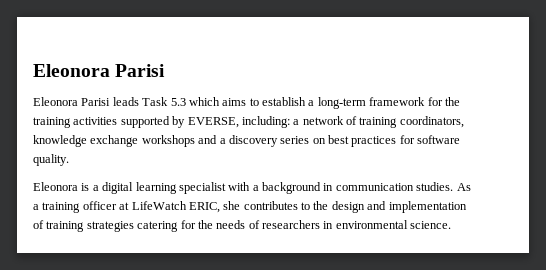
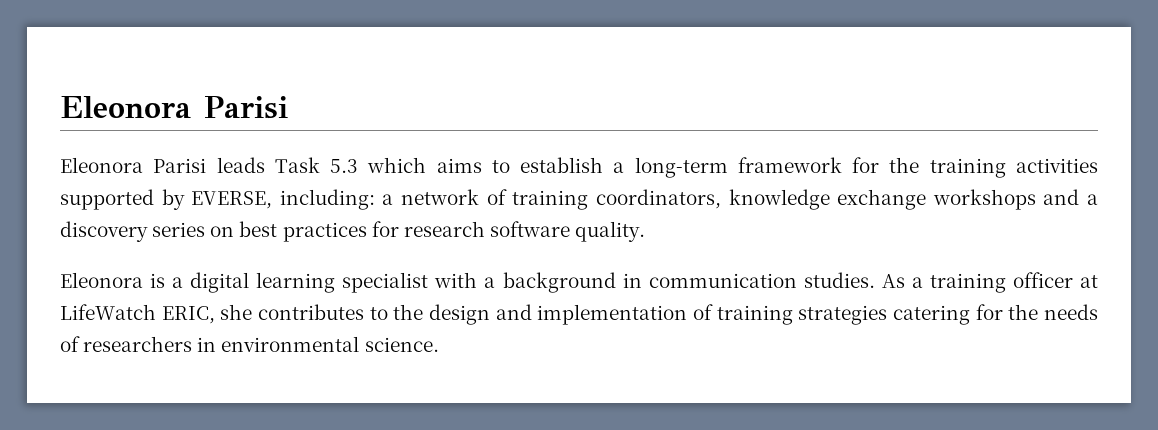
(415, 139) none -> [403,221,485,237] research

